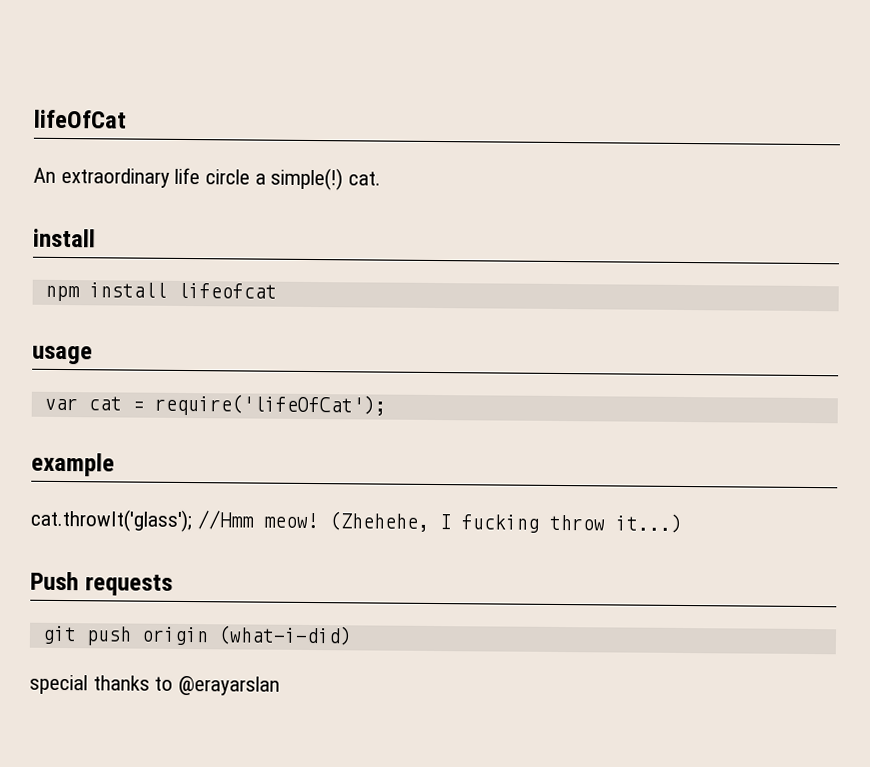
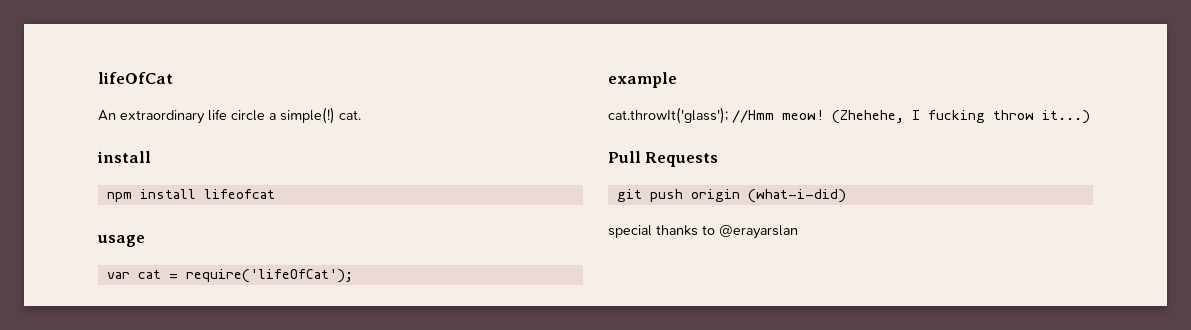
[30,571,173,596] Push requests -> [608,151,719,167] Pull Requests

